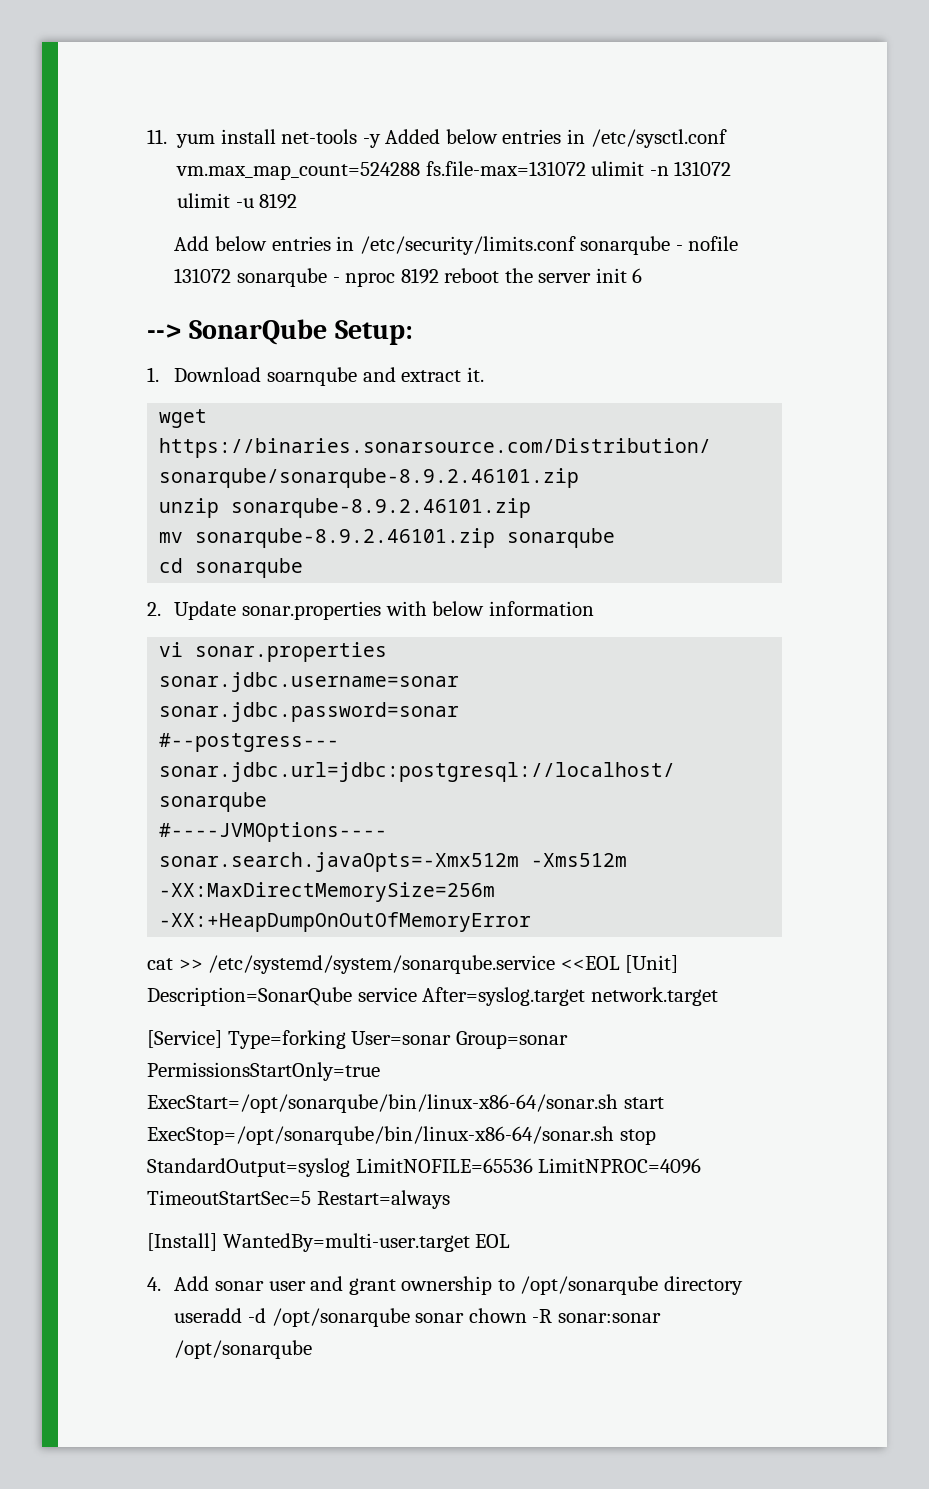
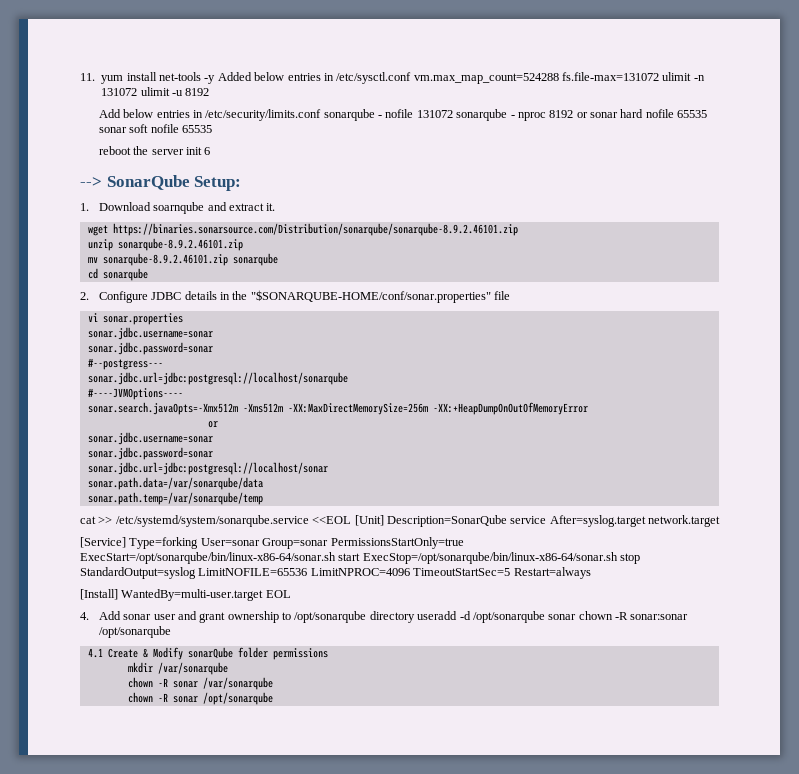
(439, 276) none -> [576,109,708,118] [98,124,212,133] or sonar hard nofile 65535 sonar soft nofile 65535 //
[174,601,594,620] Update sonar.properties with below information -> [98,290,510,303] Configure JDBC details in the "$SONARQUBE-HOME/conf/sonar.properties" file
(532, 922) none -> [207,421,218,428] [87,432,213,445] [87,447,213,460] [87,462,328,475] [87,477,263,490] [87,492,263,505] // or // sonar.jdbc.username=sonar // sonar.jdbc.password=sonar // sonar.jdbc.url=jdbc:postgresql://localhost/sonar // sonar.path.data=/var/sonarqube/data // sonar.path.temp=/var/sonarqube/temp
(313, 1349) none -> [87,647,328,660] [127,662,228,675] [127,677,273,690] [127,692,273,705] // 4.1 Create & Modify sonarQube folder permissions // mkdir /var/sonarqube // chown -R sonar /var/sonarqube // chown -R sonar /opt/sonarqube

